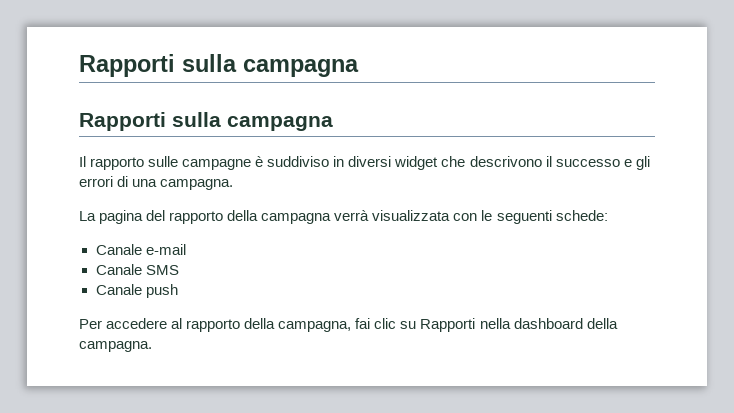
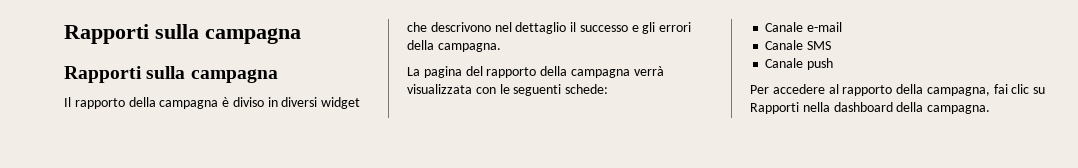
[148,156,330,170] sulle campagne è suddiviso -> [128,97,264,109] della campagna è diviso
(542, 161) none -> [494,22,567,34] nel dettaglio
[117,176,158,187] di una -> [407,40,434,50] della

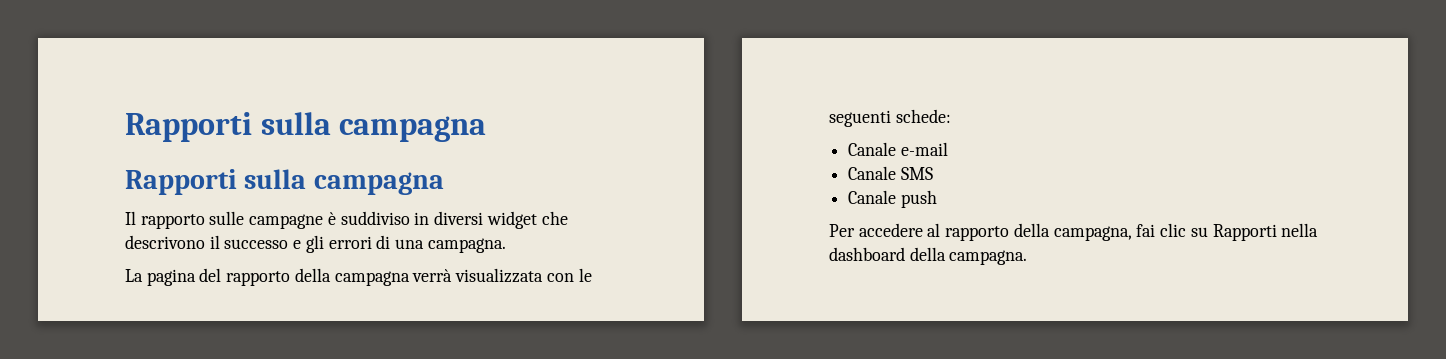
[128,97,264,109] della campagna è diviso -> [209,211,410,229] sulle campagne è suddiviso
[494,22,567,34] nel dettaglio -> (205, 242) none
[407,40,434,50] della -> [376,235,425,249] di una

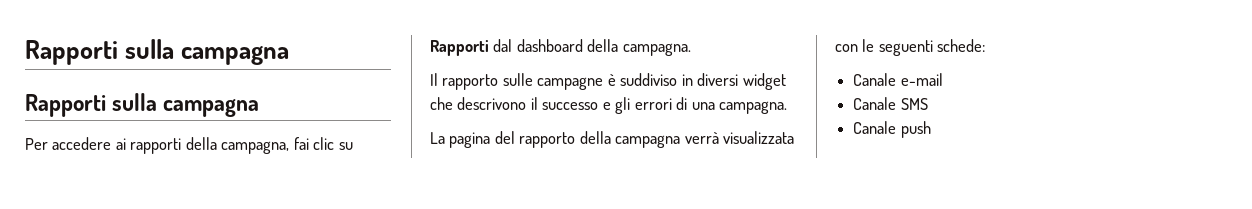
(444, 183) none -> [25,137,353,154] [430,39,691,56] // Per accedere ai rapporti della campagna, fai clic su Rapporti dal dashboard della campagna.
[829,223,1319,241] [829,247,1028,265] // Per accedere al rapporto della campagna, fai clic su Rapporti nella dashboard della campagna. -> (931, 129) none

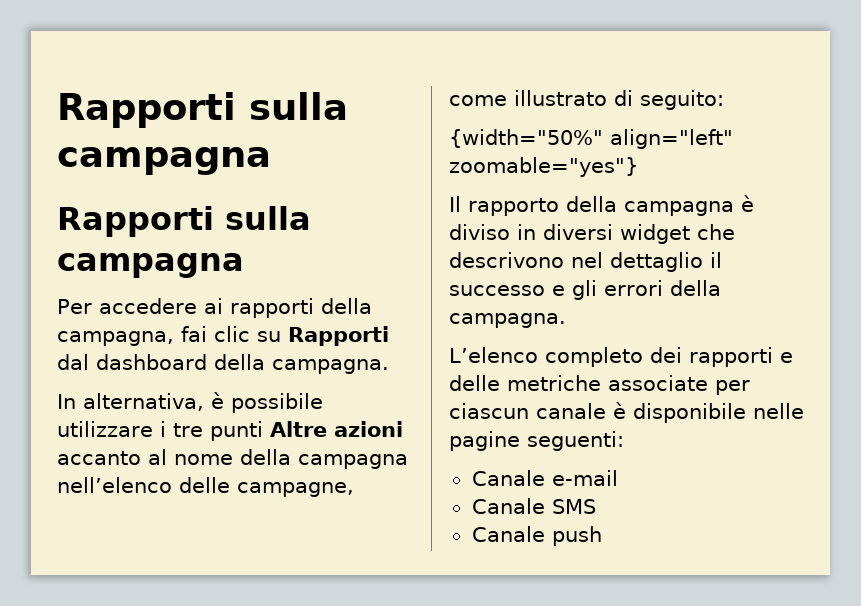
[430,73,678,90] Il rapporto sulle campagne è suddiviso -> [57,392,323,413] [57,421,403,441] [57,449,408,469] [57,477,354,497] [449,90,724,110] [449,129,733,149] [449,157,638,177] [449,195,754,216] [449,224,510,240] In alternativa, è possibile utilizzare i tre punti Altre azioni accanto al nome della campagna nell’elenco delle campagne, come illustrato di seguito: // {width="50%" align="left" zoomable="yes"} // Il rapporto della campagna è diviso
(527, 103) none -> [571,252,703,272] nel dettaglio
[676,97,788,114] [430,131,795,148] [835,39,986,56] di una campagna. // La pagina del rapporto della campagna verrà visualizzata con le seguenti schede: -> [670,280,721,296] [449,313,566,328] [449,347,793,367] [449,375,750,395] [449,402,804,423] [449,431,624,451] della campagna. // L’elenco completo dei rapporti e delle metriche associate per ciascun canale è disponibile nelle pagine seguenti:

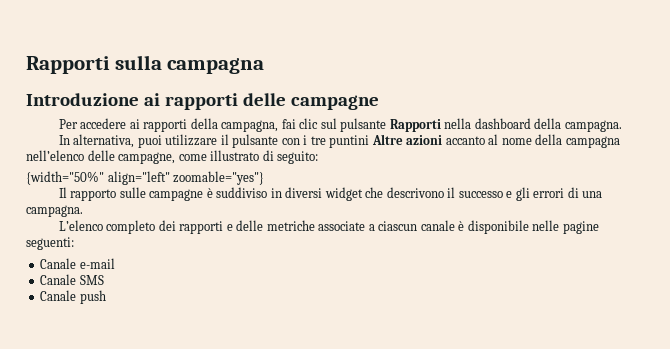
[57,92,348,128] [57,147,271,175] [57,206,311,237] [57,253,244,278] Rapporti sulla campagna // Rapporti sulla campagna -> [26,55,265,74] [26,93,379,110] Rapporti sulla campagna // Introduzione ai rapporti delle campagne
[257,326,389,346] [57,354,89,370] su Rapporti dal -> [320,118,472,132] sul pulsante Rapporti nella
[211,392,323,413] [57,421,153,437] è possibile utilizzare -> [137,134,300,148] puoi utilizzare il pulsante con
[210,421,263,441] punti -> [329,135,370,148] puntini
[566,195,754,216] [449,224,510,240] della campagna è diviso -> [119,187,268,201] sulle campagne è suddiviso
[571,252,703,272] nel dettaglio -> (444, 192) none
[670,280,721,296] della -> [567,187,603,198] di una
[715,380,750,395] per -> [368,224,375,231] a

